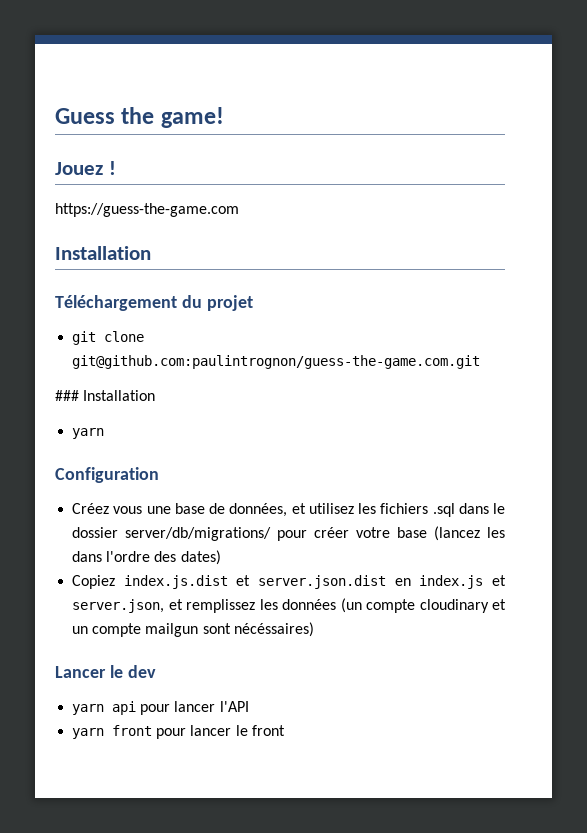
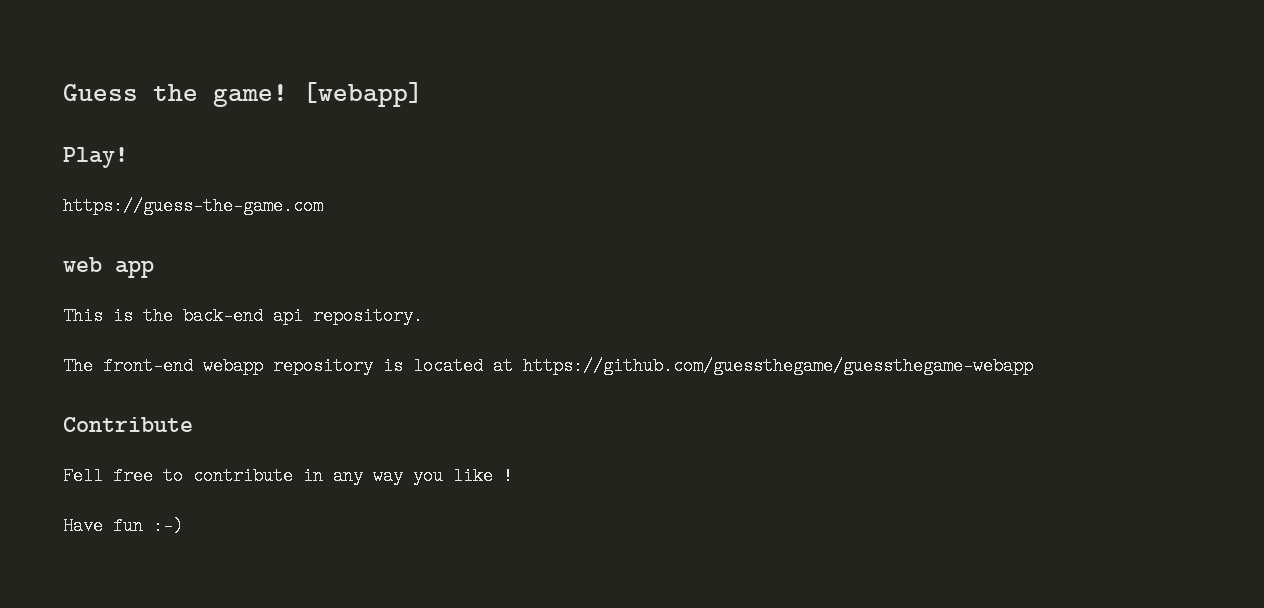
[55,161,116,175] // Jouez ! -> [303,82,423,107] [63,147,128,168] [webapp] // Play!
[55,246,151,260] [55,295,253,311] [72,331,145,345] [72,355,481,369] [55,390,156,401] [72,428,105,439] [55,467,159,483] [72,503,506,517] [72,526,505,541] [72,550,221,565] [72,575,506,589] [72,598,506,613] [72,622,314,637] [55,665,156,678] [72,701,249,715] [72,725,285,739] Installation // Téléchargement du projet // git clone git@github.com:paulintrognon/guess-the-game.com.git // ### Installation // yarn // Configuration // Créez vous une base de données, et utilisez les fichiers .sql dans le dossier server/db/migrations/ pour créer votre base (lancez les dans l'ordre des dates) // Copiez index.js.dist et server.json.dist en index.js et server.json, et remplissez les données (un compte cloudinary et un compte mailgun sont nécéssaires) // Lancer le dev // yarn api pour lancer l'API // yarn front pour lancer le front -> [63,257,154,278] [63,307,423,325] [63,357,1033,375] [63,417,193,432] [63,467,513,485] [63,517,183,535] web app // This is the back-end api repository. // The front-end webapp repository is located at https://github.com/guessthegame/guessthegame-webapp // Contribute // Fell free to contribute in any way you like ! // Have fun :-)

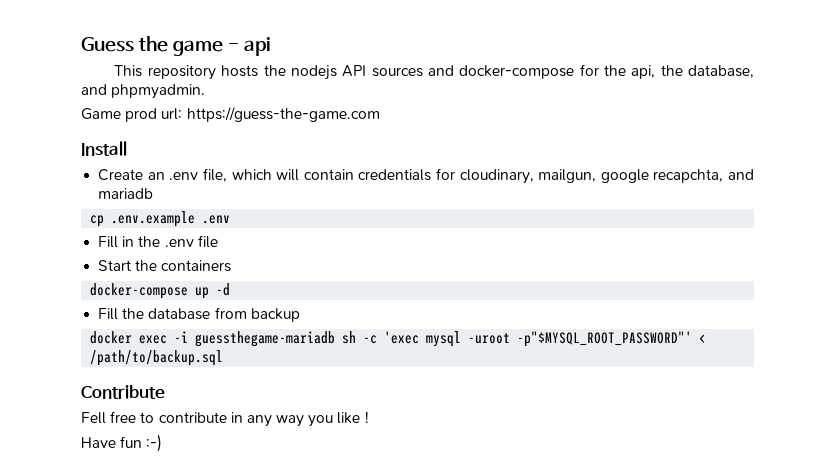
[213,82,423,107] [63,147,128,168] [63,197,323,215] [63,257,154,278] [63,307,423,325] [63,357,1033,375] game! [webapp] // Play! // https://guess-the-game.com // web app // This is the back-end api repository. // The front-end webapp repository is located at https://github.com/guessthegame/guessthegame-webapp -> [172,37,271,56] [114,64,754,80] [81,84,206,99] [81,107,380,122] [81,141,127,156] [98,168,754,184] [98,188,154,199] [90,211,231,227] [98,235,218,248] [98,260,232,272] [90,283,231,299] [98,307,300,322] [90,331,707,347] [90,350,224,366] game - api // This repository hosts the nodejs API sources and docker-compose for the api, the database, and phpmyadmin. // Game prod url: https://guess-the-game.com // Install // Create an .env file, which will contain credentials for cloudinary, mailgun, google recapchta, and mariadb // cp .env.example .env // Fill in the .env file // Start the containers // docker-compose up -d // Fill the database from backup // docker exec -i guessthegame-mariadb sh -c 'exec mysql -uroot -p"$MYSQL_ROOT_PASSWORD"' < /path/to/backup.sql

